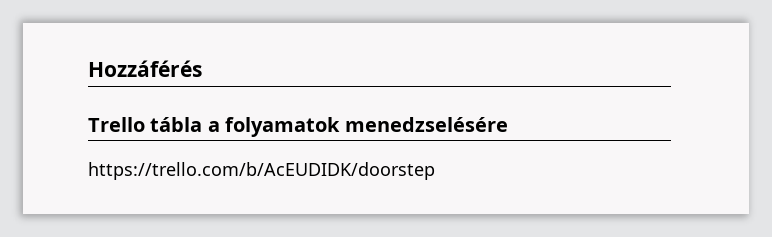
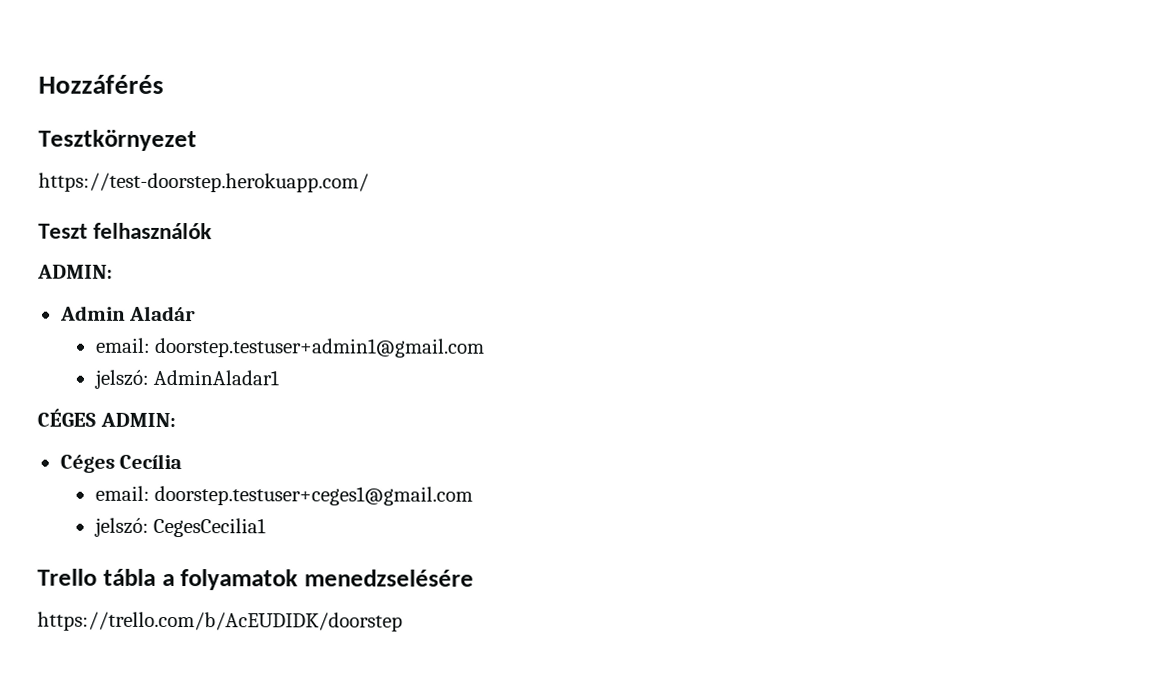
(202, 68) none -> [38,129,197,152] [38,172,369,193] [38,222,213,240] [37,264,113,279] [59,305,197,322] [94,337,486,358] [93,369,280,389] [37,408,176,428] [59,453,183,473] [94,485,474,506] [93,517,267,538] // Tesztkörnyezet // https://test-doorstep.herokuapp.com/ // Teszt felhasználók // ADMIN: // Admin Aladár // email: doorstep.testuser+admin1@gmail.com // jelszó: AdminAladar1 // CÉGES ADMIN: // Céges Cecília // email: doorstep.testuser+ceges1@gmail.com // jelszó: CegesCecilia1

